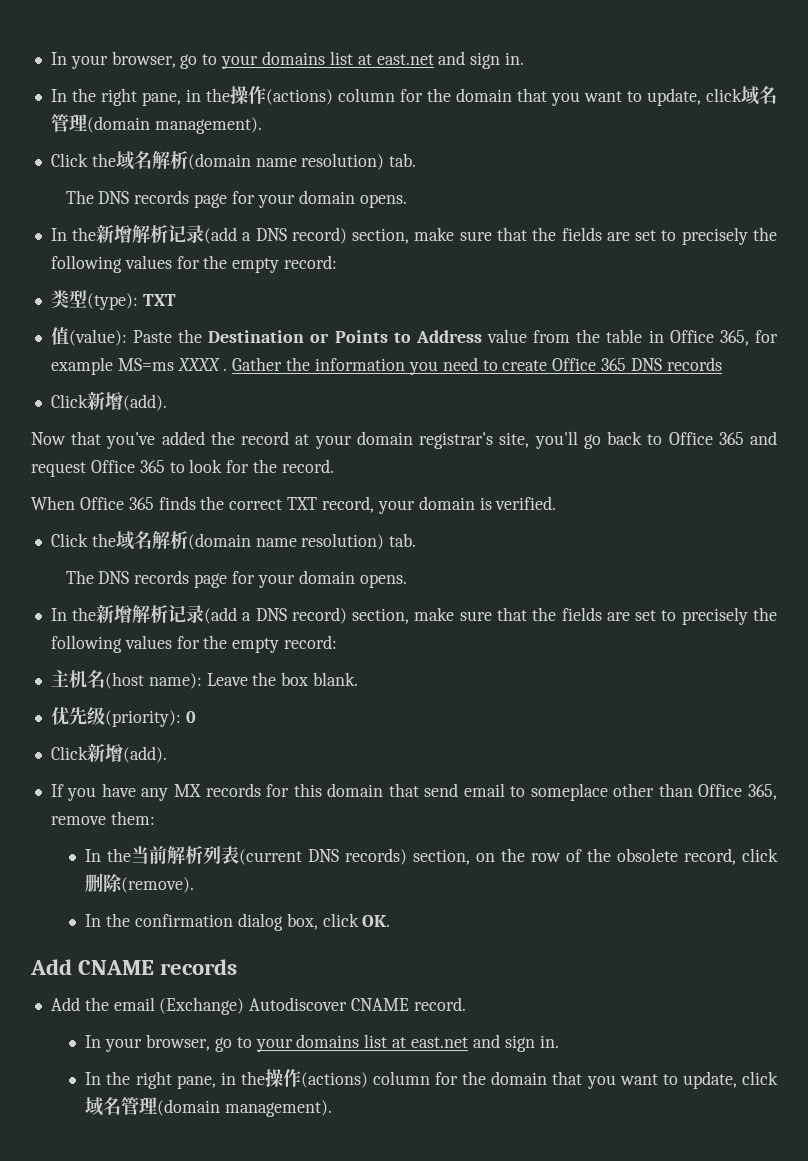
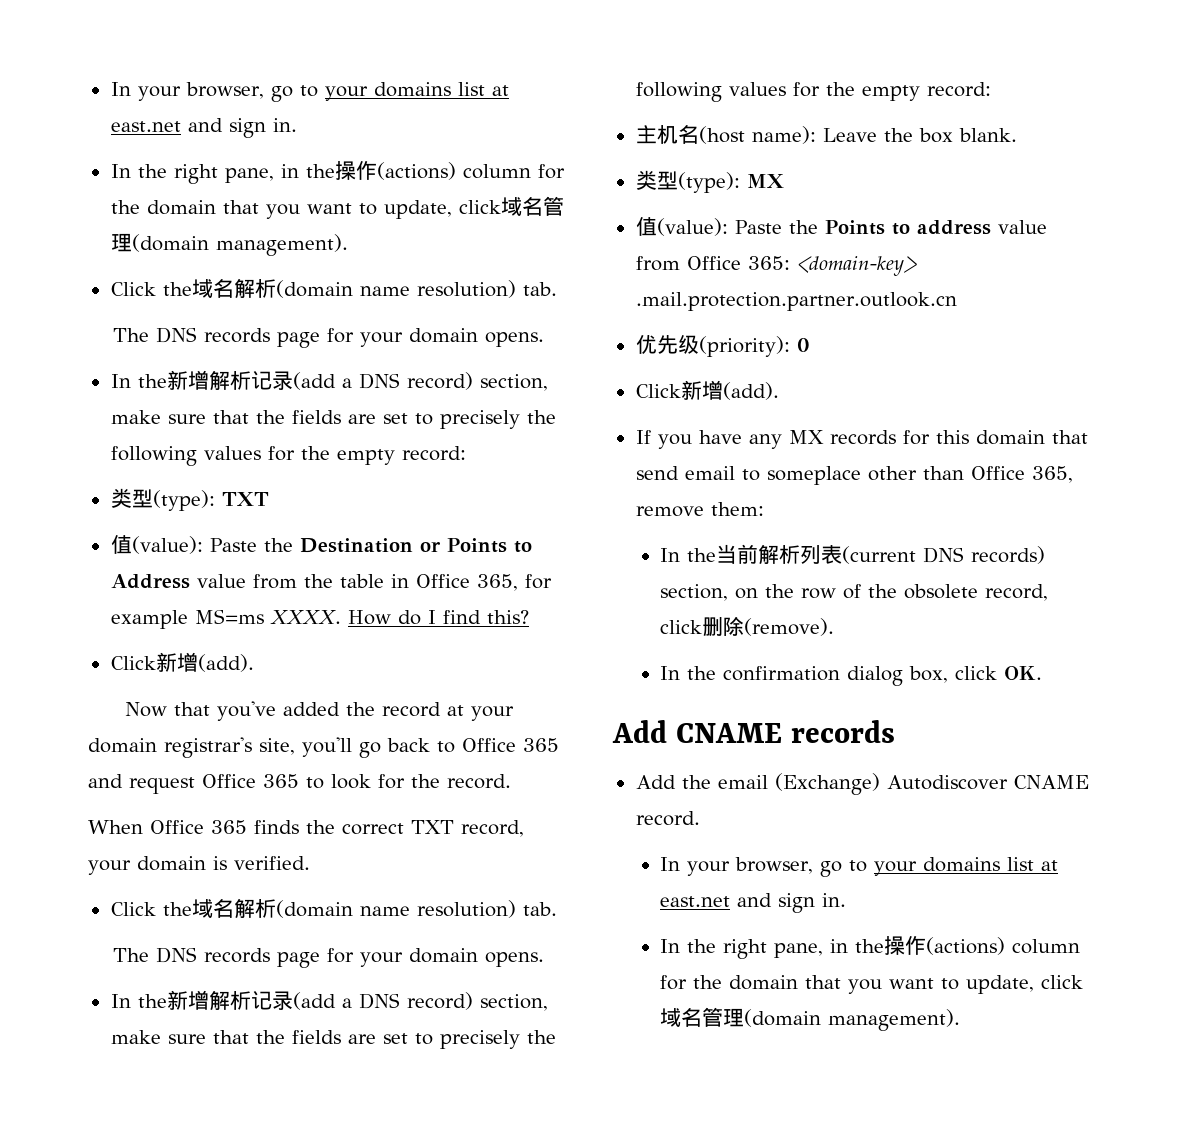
[177,357,722,375] XXXX . Gather the information you need to create Office 365 DNS records -> [269,610,529,625] XXXX. How do I find this?
(359, 679) none -> [635,170,784,193] [635,217,1047,236] [635,256,917,276] [635,292,957,311] // 类型(type): MX // 值(value): Paste the Points to address value from Office 365: <domain-key> .mail.protection.partner.outlook.cn

